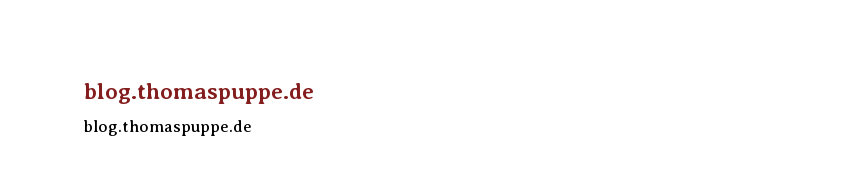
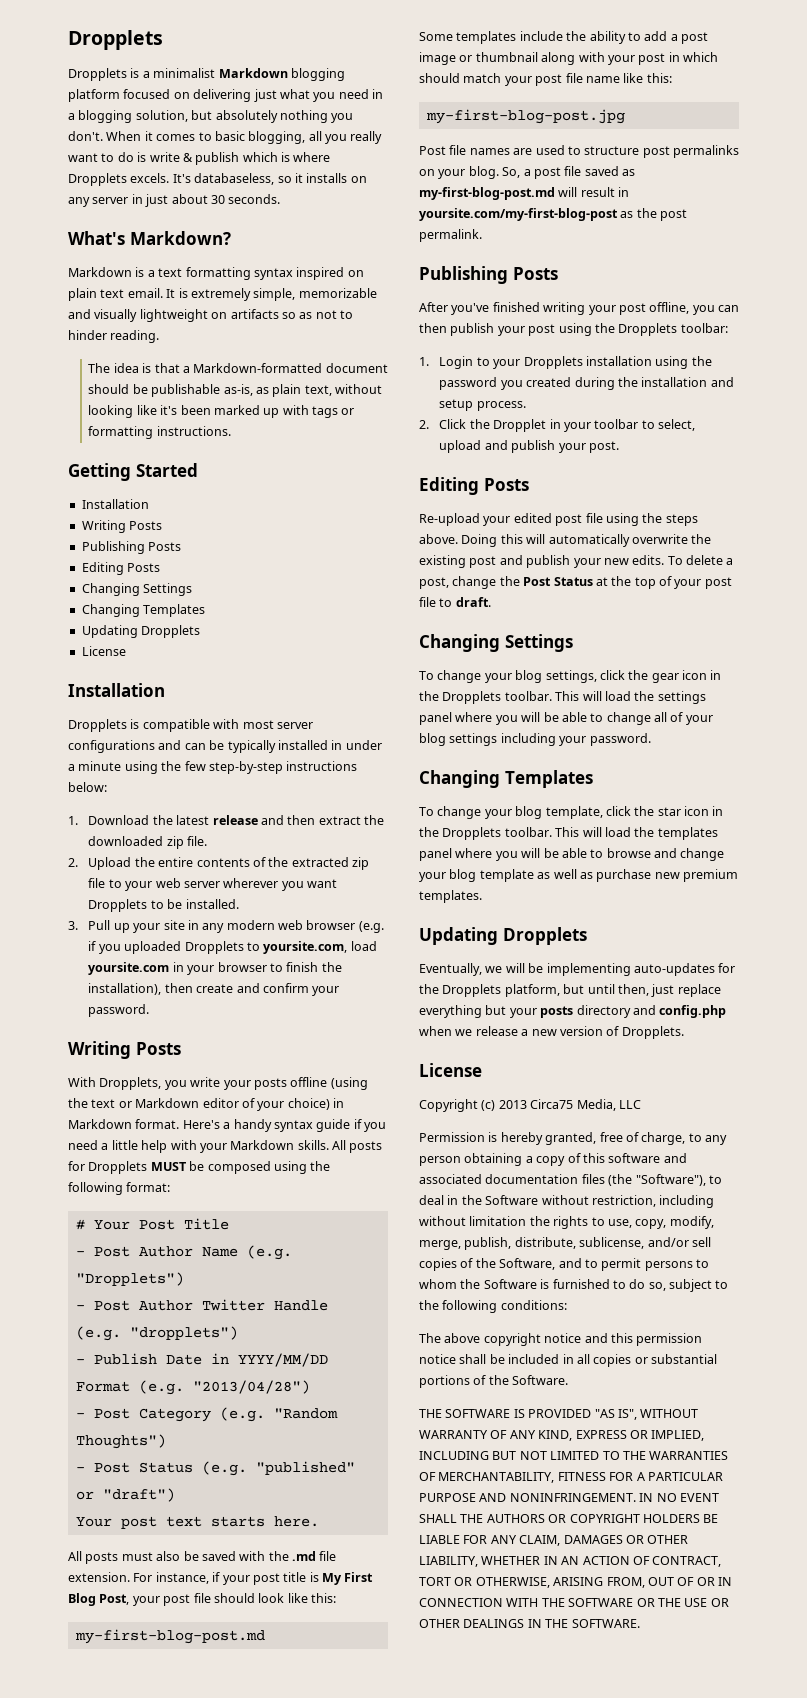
[84,83,314,104] [83,120,252,136] blog.thomaspuppe.de // blog.thomaspuppe.de -> [68,30,163,50] [68,68,345,81] [68,89,383,102] [68,110,354,123] [68,131,383,144] [68,152,331,165] [68,173,367,186] [68,194,281,207] [68,231,231,245] [68,267,364,280] [68,288,377,301] [68,309,353,322] [68,330,160,343] [88,363,388,373] [88,384,383,397] [88,405,355,418] [88,426,231,439] [68,463,198,481] [81,499,149,509] [81,520,163,533] [81,541,182,554] [81,562,161,575] [81,583,193,596] [81,604,206,617] [81,625,201,638] [81,646,126,656] [68,683,165,697] [68,719,313,732] [68,740,382,753] [68,761,358,774] [68,782,107,792] [68,815,385,825] [88,836,208,849] [68,857,370,870] [88,878,338,891] [88,899,239,912] [68,920,384,933] [88,941,377,954] [88,962,342,975] [88,983,340,996] [88,1004,150,1017] [68,1041,181,1059] [68,1077,368,1090] [68,1098,344,1111] [68,1119,386,1132] [68,1140,383,1153] [68,1161,331,1174] [68,1182,171,1195] [75,1218,229,1230] [75,1245,292,1260] [75,1272,184,1286] [75,1299,328,1311] [75,1326,238,1341] [75,1353,328,1367] [75,1380,310,1395] [75,1407,338,1422] [75,1434,166,1449] [75,1461,355,1476] [75,1488,175,1502] [75,1516,319,1529] [68,1551,337,1564] [68,1572,374,1585] [68,1593,336,1606] [74,1629,265,1644] [419,31,708,44] [419,52,718,65] [419,73,672,86] [425,109,625,124] [419,145,739,158] [419,166,635,179] [419,187,630,200] [419,208,688,221] [419,229,482,242] [419,266,558,284] [419,302,739,315] [419,323,728,336] [419,356,712,369] [439,377,734,390] [439,399,526,411] [419,419,696,432] [439,440,619,453] [419,477,529,495] [419,513,698,526] [419,534,712,547] [419,555,734,568] [419,576,732,589] [419,597,491,607] [419,634,573,652] [419,670,722,683] [419,691,706,704] [419,712,713,725] [419,733,651,746] [419,770,593,788] [419,806,724,819] [419,827,718,840] [419,848,725,861] [419,869,738,882] [419,890,482,903] [419,927,587,945] [419,963,736,976] [419,984,721,997] [419,1005,727,1018] [419,1026,684,1039] [419,1063,482,1077] [419,1099,641,1112] [419,1132,727,1145] [419,1153,687,1166] [419,1174,722,1186] [419,1195,715,1208] [419,1216,714,1229] [419,1237,711,1250] [419,1258,709,1271] [419,1279,729,1292] [419,1300,567,1313] [419,1333,703,1346] [419,1354,717,1367] [419,1375,569,1388] [419,1409,699,1420] [419,1430,705,1441] [419,1451,729,1460] [419,1472,723,1483] [419,1493,719,1502] [419,1514,719,1523] [419,1535,689,1546] [419,1556,722,1567] [419,1577,732,1588] [419,1598,729,1607] [419,1619,640,1628] Dropplets // Dropplets is a minimalist Markdown blogging platform focused on delivering just what you need in a blogging solution, but absolutely nothing you don't. When it comes to basic blogging, all you really want to do is write & publish which is where Dropplets excels. It's databaseless, so it installs on any server in just about 30 seconds. // What's Markdown? // Markdown is a text formatting syntax inspired on plain text email. It is extremely simple, memorizable and visually lightweight on artifacts so as not to hinder reading. // The idea is that a Markdown-formatted document should be publishable as-is, as plain text, without looking like it's been marked up with tags or formatting instructions. // Getting Started // Installation // Writing Posts // Publishing Posts // Editing Posts // Changing Settings // Changing Templates // Updating Dropplets // License // Installation // Dropplets is compatible with most server configurations and can be typically installed in under a minute using the few step-by-step instructions below: // 1. Download the latest release and then extract the downloaded zip file. // 2. Upload the entire contents of the extracted zip file to your web server wherever you want Dropplets to be installed. // 3. Pull up your site in any modern web browser (e.g. if you uploaded Dropplets to yoursite.com, load yoursite.com in your browser to finish the installation), then create and confirm your password. // Writing Posts // With Dropplets, you write your posts offline (using the text or Markdown editor of your choice) in Markdown format. Here's a handy syntax guide if you need a little help with your Markdown skills. All posts for Dropplets MUST be composed using the following format: // # Your Post Title // - Post Author Name (e.g. "Dropplets") // - Post Author Twitter Handle (e.g. "dropplets") // - Publish Date in YYYY/MM/DD Format (e.g. "2013/04/28") // - Post Category (e.g. "Random Thoughts") // - Post Status (e.g. "published" or "draft") // Your post text starts here. // All posts must also be saved with the .md file extension. For instance, if your post title is My First Blog Post, your post file should look like this: // my-first-blog-post.md // Some templates include the ability to add a post image or thumbnail along with your post in which should match your post file name like this: // my-first-blog-post.jpg // Post file names are used to structure post permalinks on your blog. So, a post file saved as my-first-blog-post.md will result in yoursite.com/my-first-blog-post as the post permalink. // Publishing Posts // After you've finished writing your post offline, you can then publish your post using the Dropplets toolbar: // 1. Login to your Dropplets installation using the password you created during the installation and setup process. // 2. Click the Dropplet in your toolbar to select, upload and publish your post. // Editing Posts // Re-upload your edited post file using the steps above. Doing this will automatically overwrite the existing post and publish your new edits. To delete a post, change the Post Status at the top of your post file to draft. // Changing Settings // To change your blog settings, click the gear icon in the Dropplets toolbar. This will load the settings panel where you will be able to change all of your blog settings including your password. // Changing Templates // To change your blog template, click the star icon in the Dropplets toolbar. This will load the templates panel where you will be able to browse and change your blog template as well as purchase new premium templates. // Updating Dropplets // Eventually, we will be implementing auto-updates for the Dropplets platform, but until then, just replace everything but your posts directory and config.php when we release a new version of Dropplets. // License // Copyright (c) 2013 Circa75 Media, LLC // Permission is hereby granted, free of charge, to any person obtaining a copy of this software and associated documentation files (the "Software"), to deal in the Software without restriction, including without limitation the rights to use, copy, modify, merge, publish, distribute, sublicense, and/or sell copies of the Software, and to permit persons to whom the Software is furnished to do so, subject to the following conditions: // The above copyright notice and this permission notice shall be included in all copies or substantial portions of the Software. // THE SOFTWARE IS PROVIDED "AS IS", WITHOUT WARRANTY OF ANY KIND, EXPRESS OR IMPLIED, INCLUDING BUT NOT LIMITED TO THE WARRANTIES OF MERCHANTABILITY, FITNESS FOR A PARTICULAR PURPOSE AND NONINFRINGEMENT. IN NO EVENT SHALL THE AUTHORS OR COPYRIGHT HOLDERS BE LIABLE FOR ANY CLAIM, DAMAGES OR OTHER LIABILITY, WHETHER IN AN ACTION OF CONTRACT, TORT OR OTHERWISE, ARISING FROM, OUT OF OR IN CONNECTION WITH THE SOFTWARE OR THE USE OR OTHER DEALINGS IN THE SOFTWARE.

